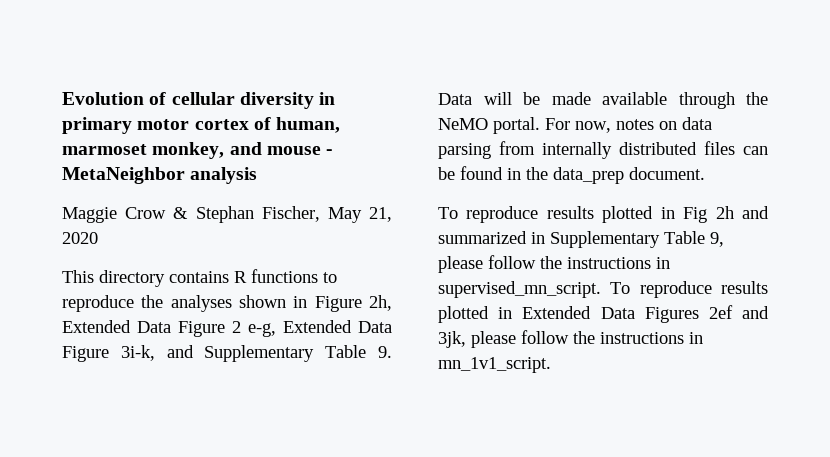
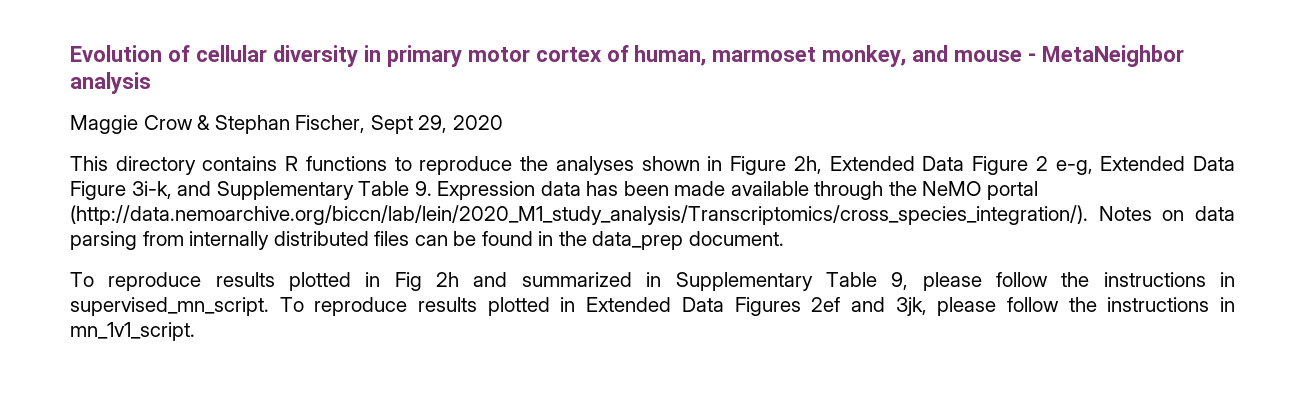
[327,207,392,223] May 21, -> [370,115,448,134] Sept 29,
[438,92,540,105] Data will be -> [437,181,669,200] Expression data has been
[493,117,654,134] portal. For now, notes -> [987,181,1039,200] [70,205,1152,225] portal (http://data.nemoarchive.org/biccn/lab/lein/2020_M1_study_analysis/Transcriptomics/cross_species_integration/). Notes

